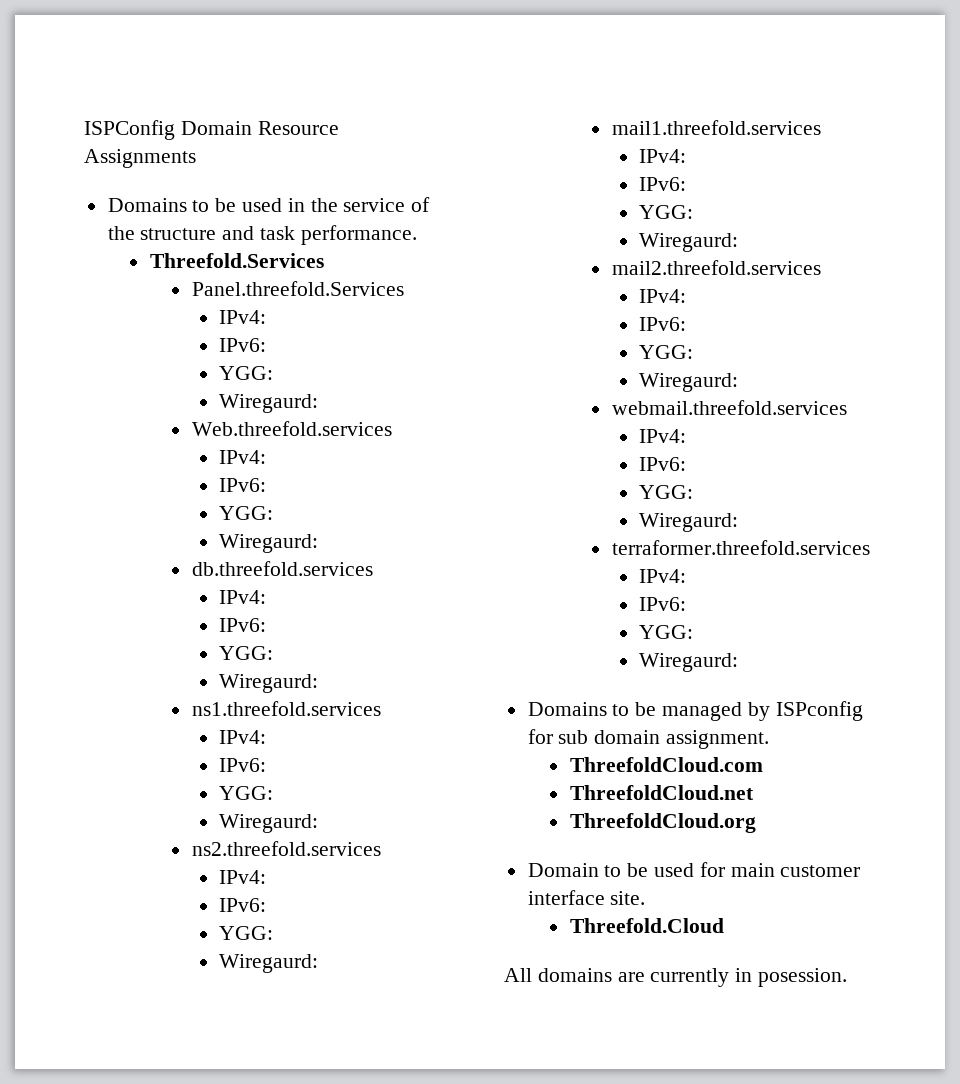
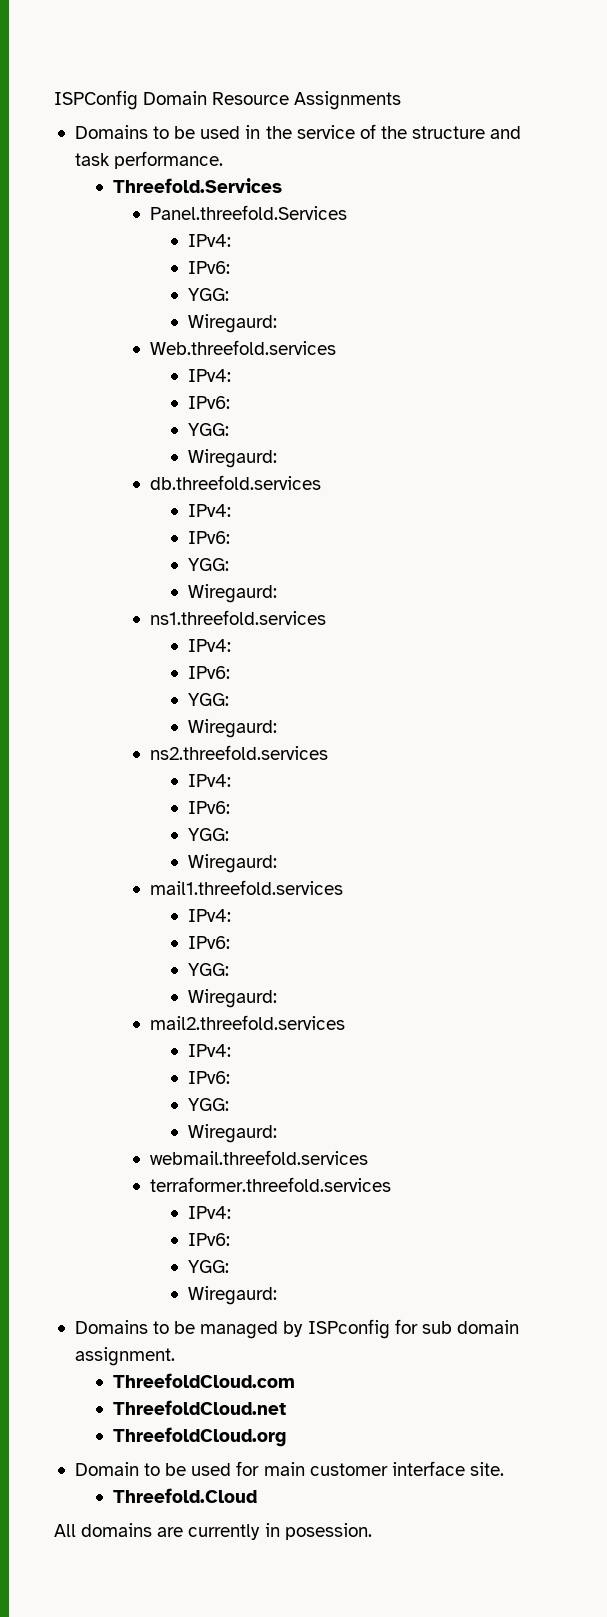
[639,429,687,443] [639,457,687,471] [639,485,694,499] [639,513,739,532] // IPv4: // IPv6: // YGG: // Wiregaurd: -> (369, 1157) none

